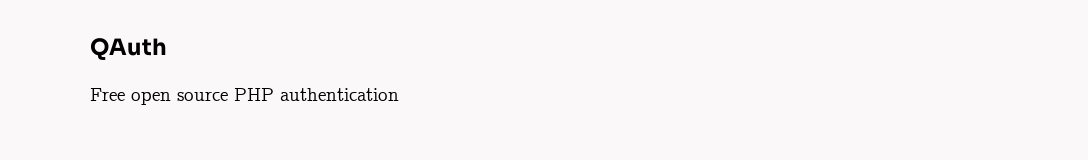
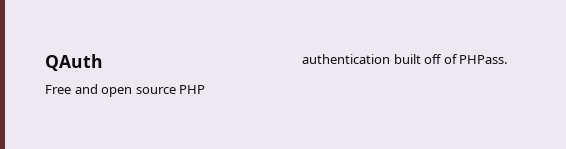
(125, 94) none -> [74,84,98,94] and
(399, 94) none -> [393,54,508,64] built off of PHPass.

